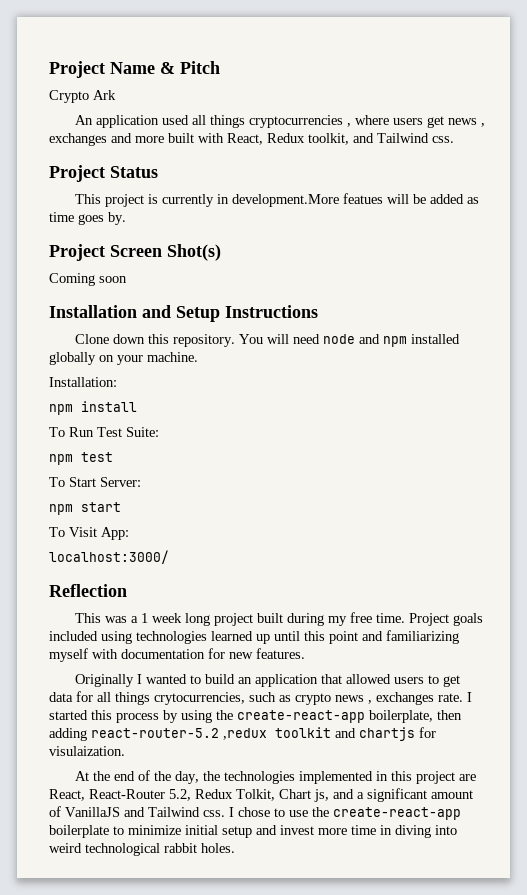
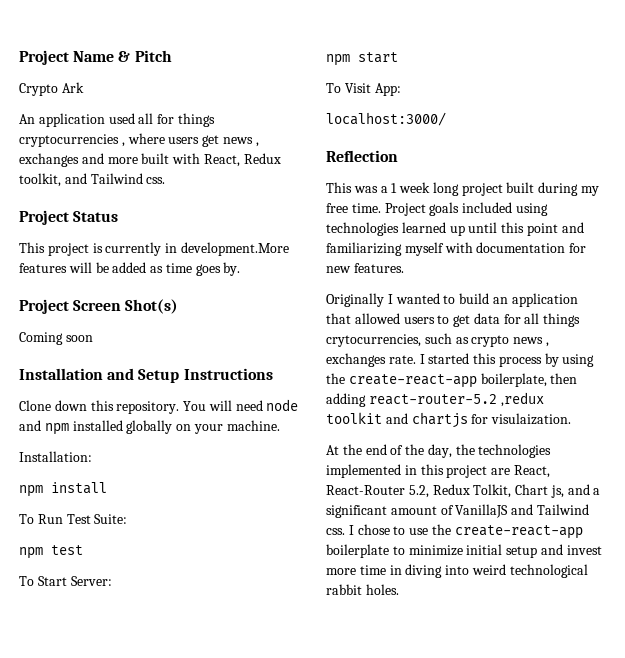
(207, 120) none -> [157,114,175,124] for
[343,193,384,204] featues -> [19,263,67,273] features

